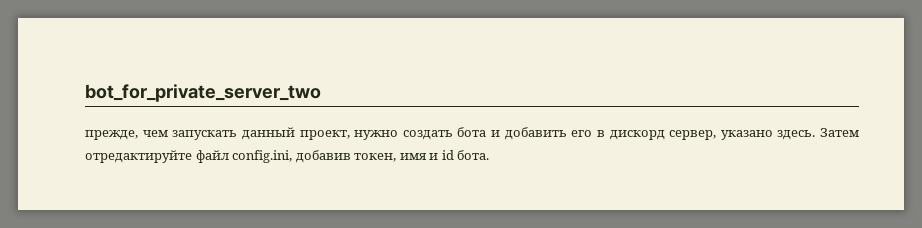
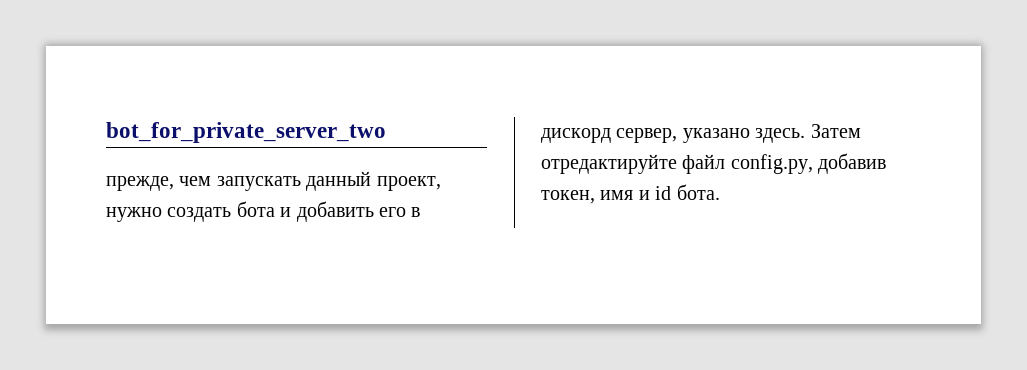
[232,150,293,163] config.ini, -> [730,154,813,174] config.py,

